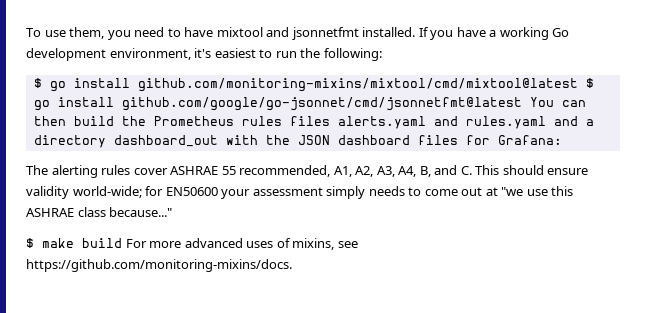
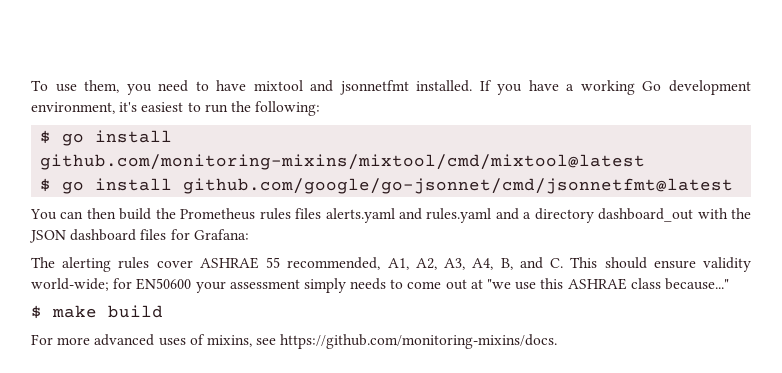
(578, 85) none -> (646, 162) //
(522, 104) none -> (734, 186) //
(122, 243) none -> (163, 311) //

